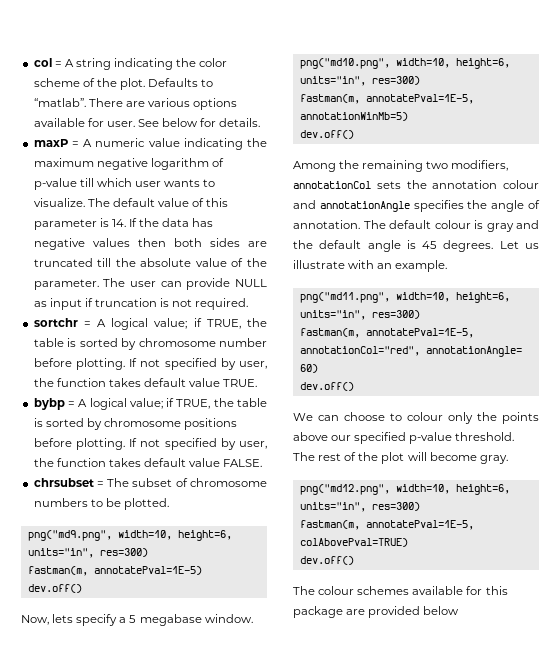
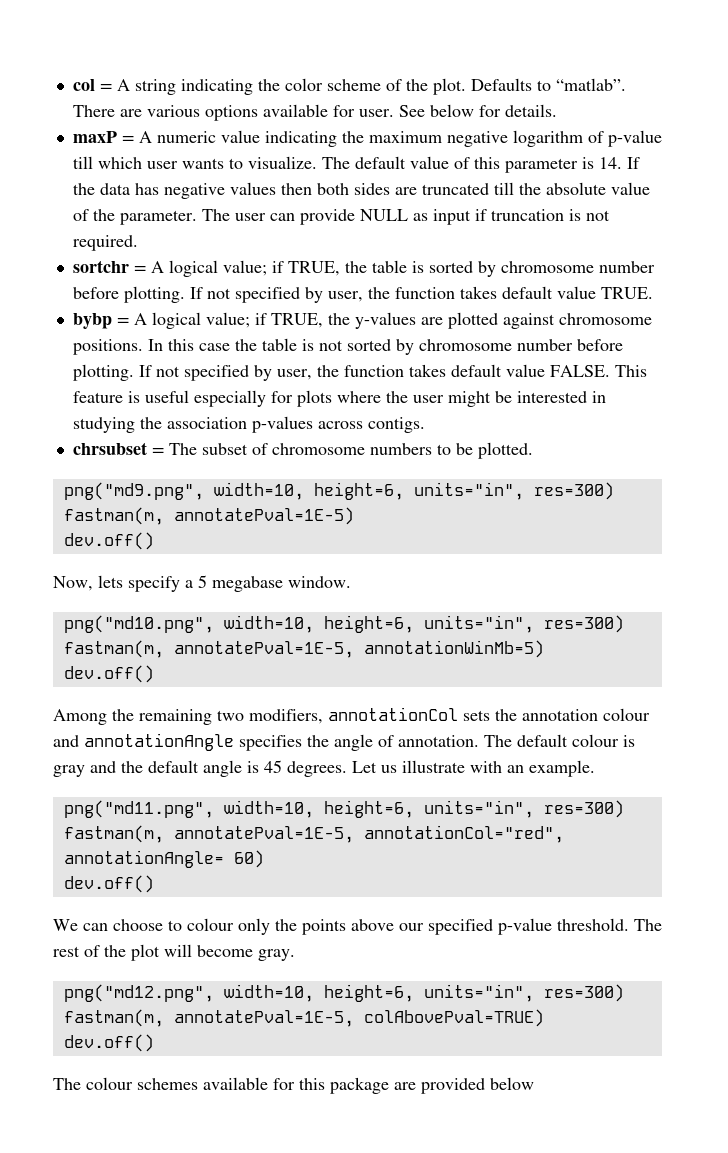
[236,398,267,407] [33,418,238,430] table is sorted by chromosome positions -> [354,312,652,329] [72,338,573,355] y-values are plotted against chromosome positions. In this case the table is not sorted by chromosome number
(263, 463) none -> [614,365,647,377] [72,390,606,407] [72,416,425,433] This feature is useful especially for plots where the user might be interested in studying the association p-values across contigs.

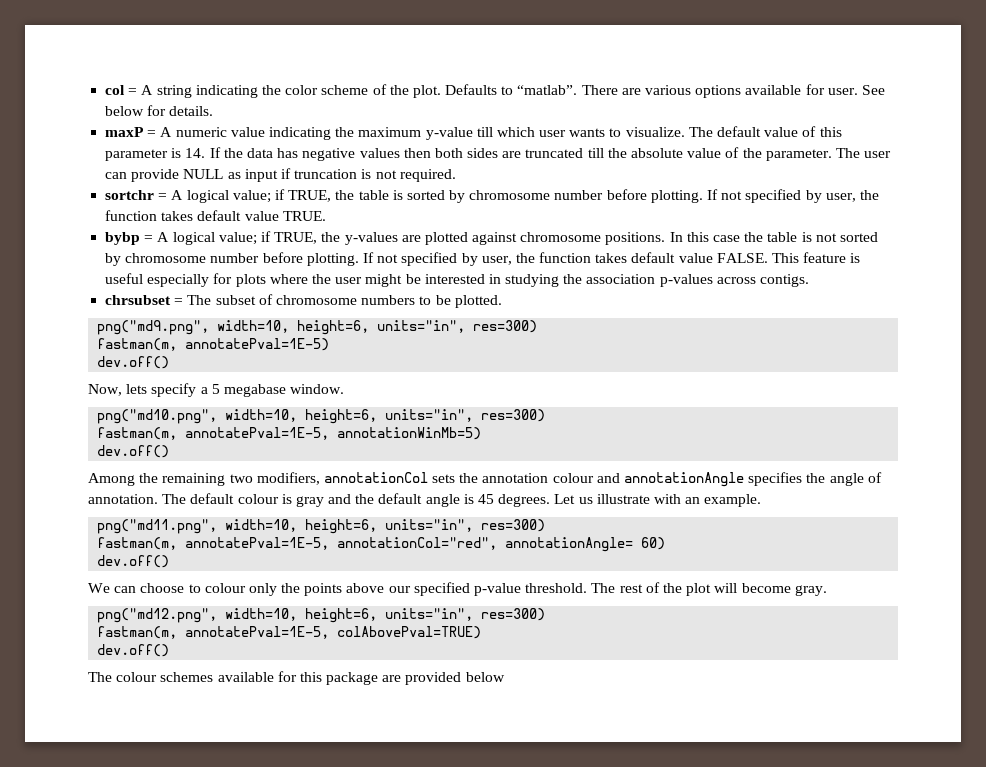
[446,130,662,147] negative logarithm of p-value -> [425,127,473,140] y-value

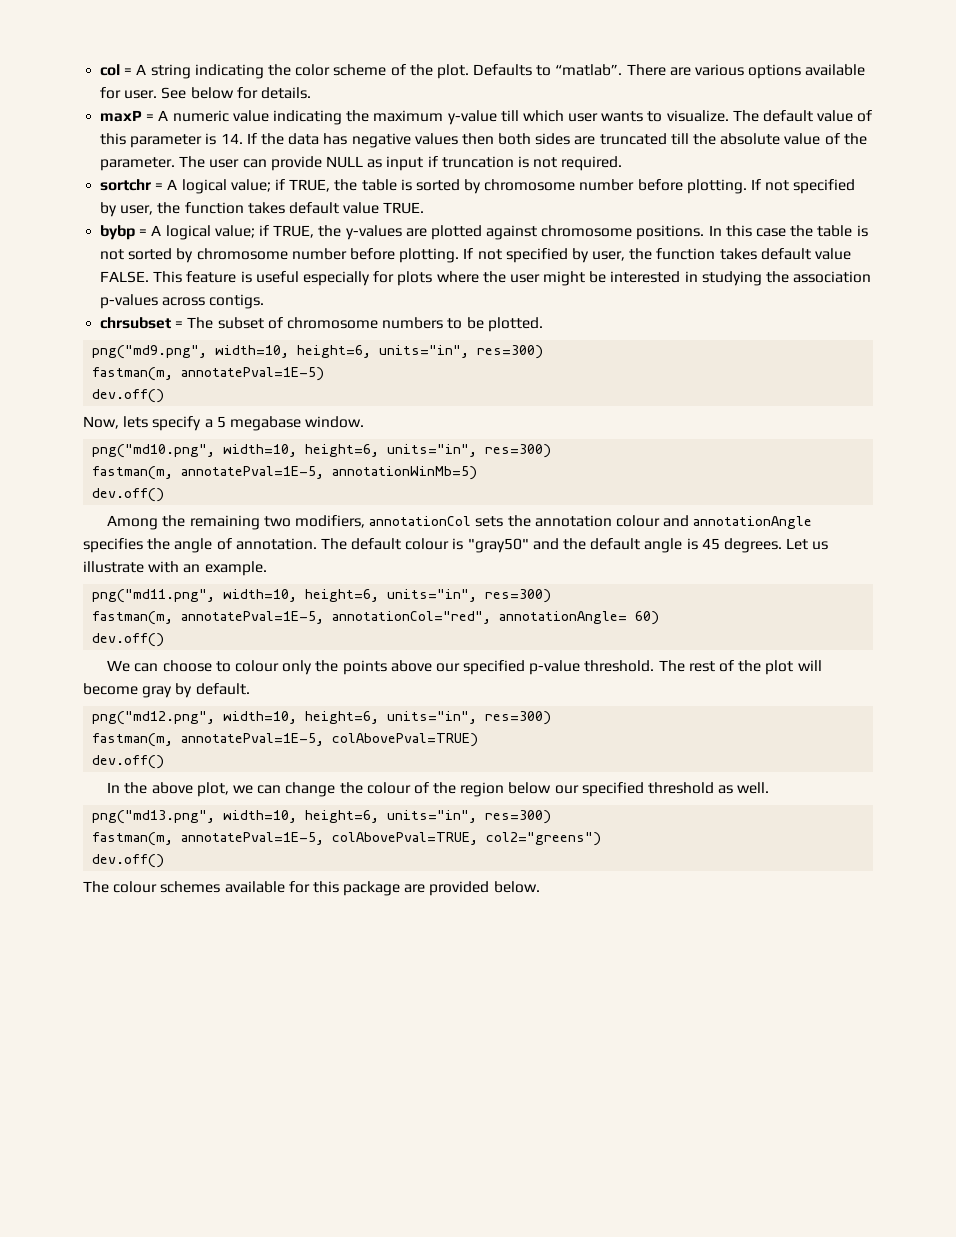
[295,496,324,507] gray -> [467,538,529,553] "gray50"
[794,585,827,596] gray. -> [142,683,250,698] gray by default.
(170, 650) none -> [107,782,770,797] [92,810,552,824] [92,832,602,846] [92,854,165,868] // In the above plot, we can change the colour of the region below our specified threshold as well. // png("md13.png", width=10, height=6, units="in", res=300) // fastman(m, annotatePval=1E-5, colAbovePval=TRUE, col2="greens") // dev.off()
[465,672,505,682] below -> [493,881,540,893] below.

